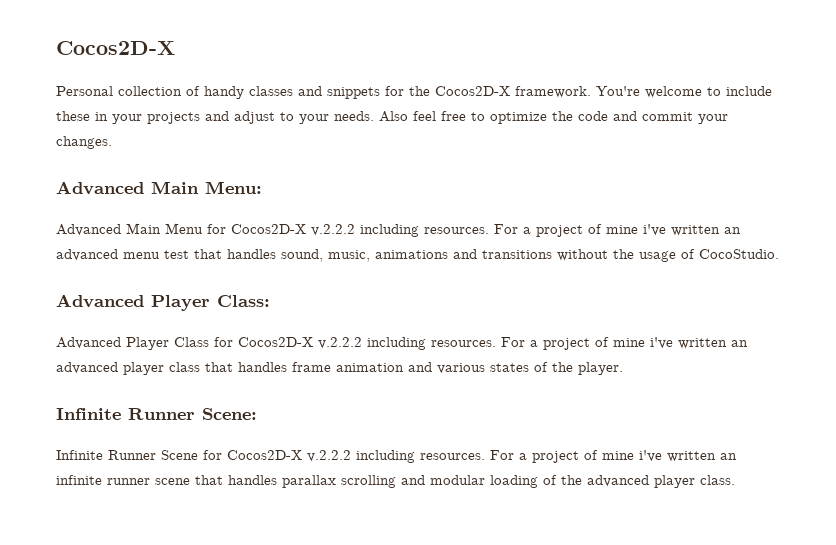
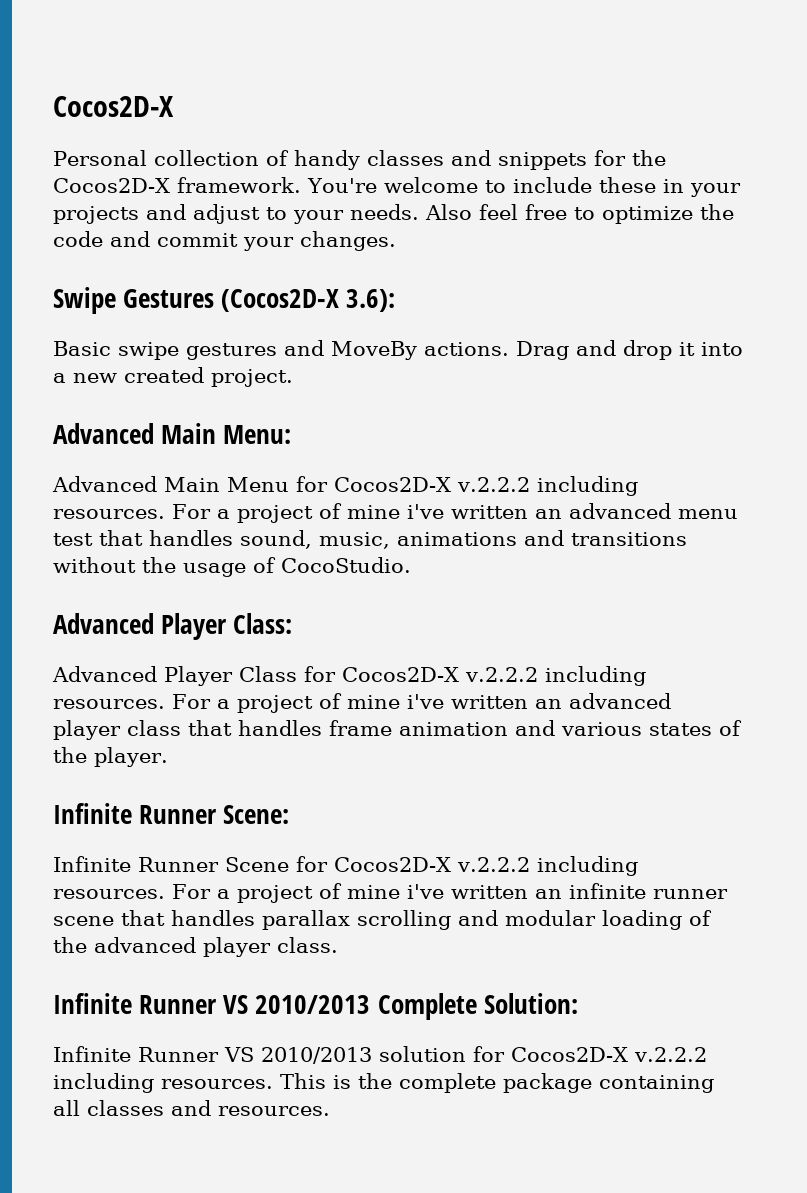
(112, 142) none -> [53,287,396,314] [53,340,743,360] [53,367,293,387] // Swipe Gestures (Cocos2D-X 3.6): // Basic swipe gestures and MoveBy actions. Drag and drop it into a new created project.
(735, 480) none -> [53,993,578,1020] [53,1046,707,1064] [53,1073,714,1093] [53,1100,330,1116] // Infinite Runner VS 2010/2013 Complete Solution: // Infinite Runner VS 2010/2013 solution for Cocos2D-X v.2.2.2 including resources. This is the complete package containing all classes and resources.

